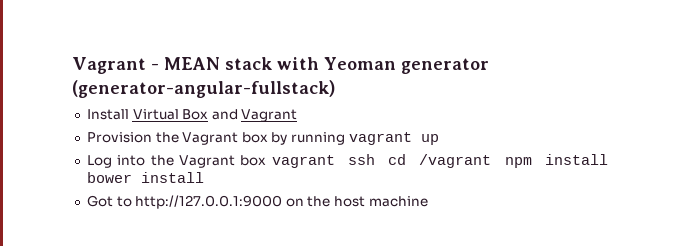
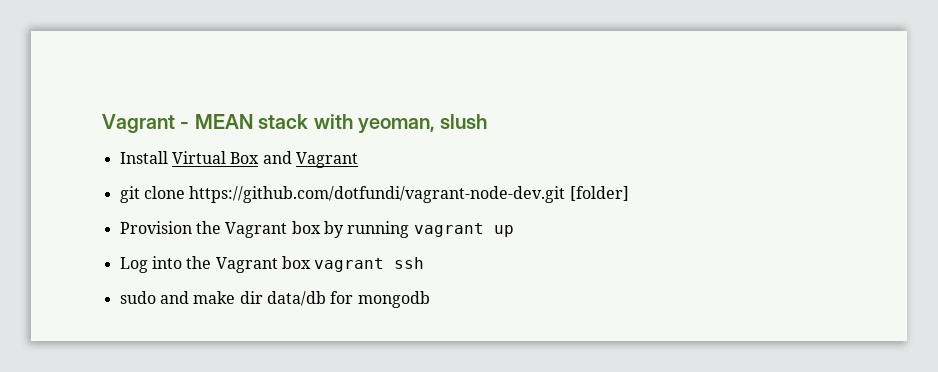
[323,57,489,74] [72,80,335,98] Yeoman generator (generator-angular-fullstack) -> [358,114,488,134] yeoman, slush
(298, 115) none -> [119,186,629,203] // git clone https://github.com/dotfundi/vagrant-node-dev.git [folder]
[388,154,608,168] [86,172,204,183] [86,195,428,209] cd /vagrant npm install bower install // Got to http://127.0.0.1:9000 on the host machine -> [119,291,430,308] // sudo and make dir data/db for mongodb

